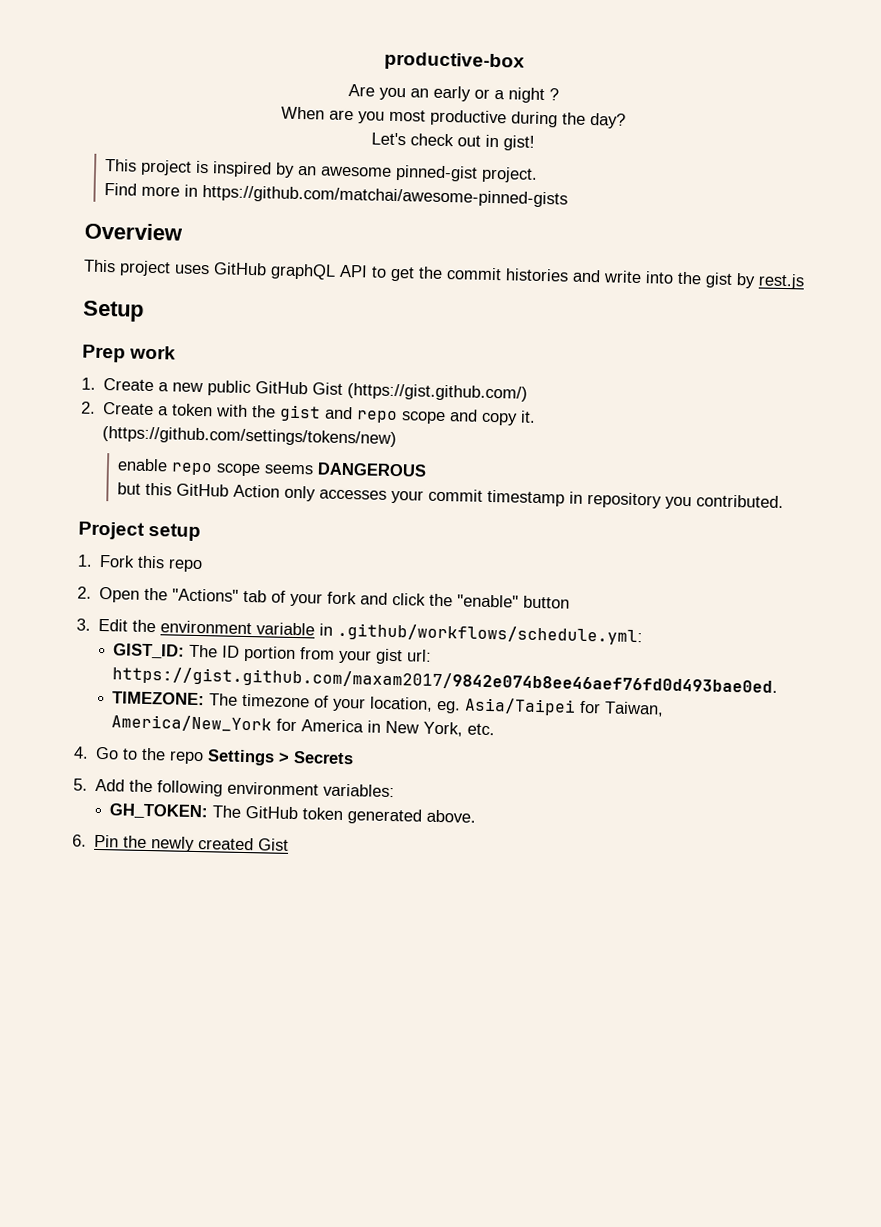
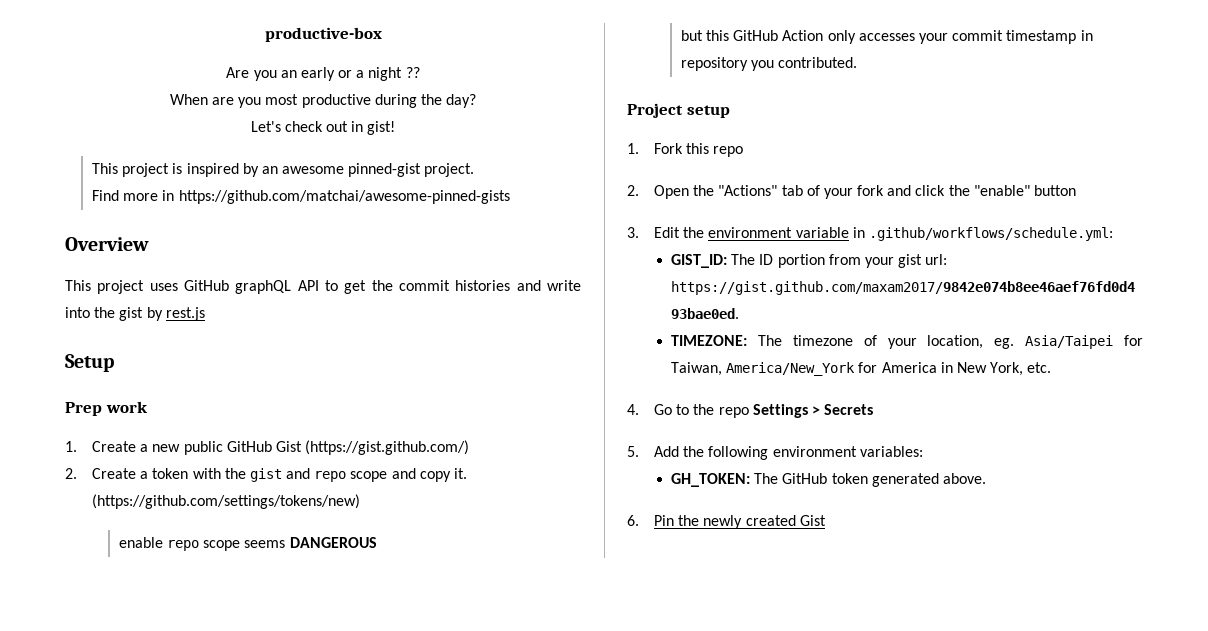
[549,88,559,101] ? -> [405,67,420,78] ??

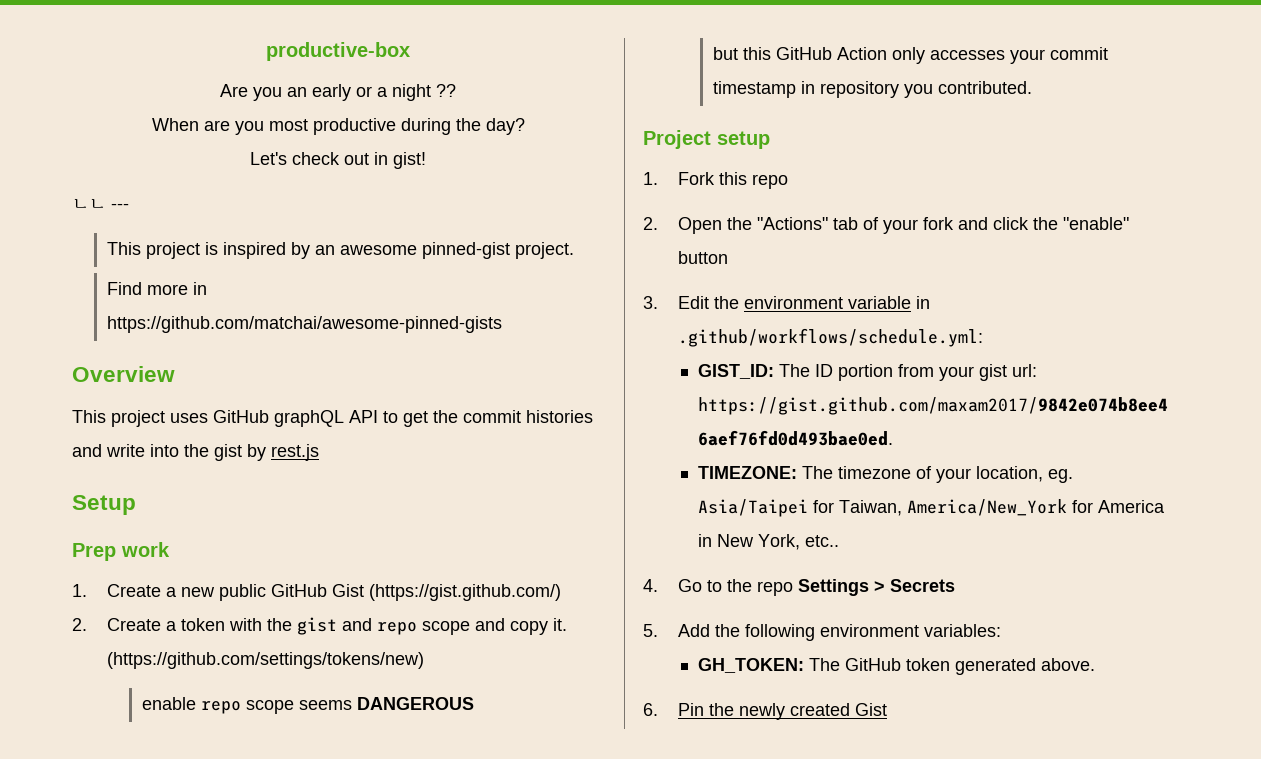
(396, 128) none -> [72,198,129,210] // ㄴㄴ ---
[1027,362,1052,373] etc. -> [804,535,839,547] etc..

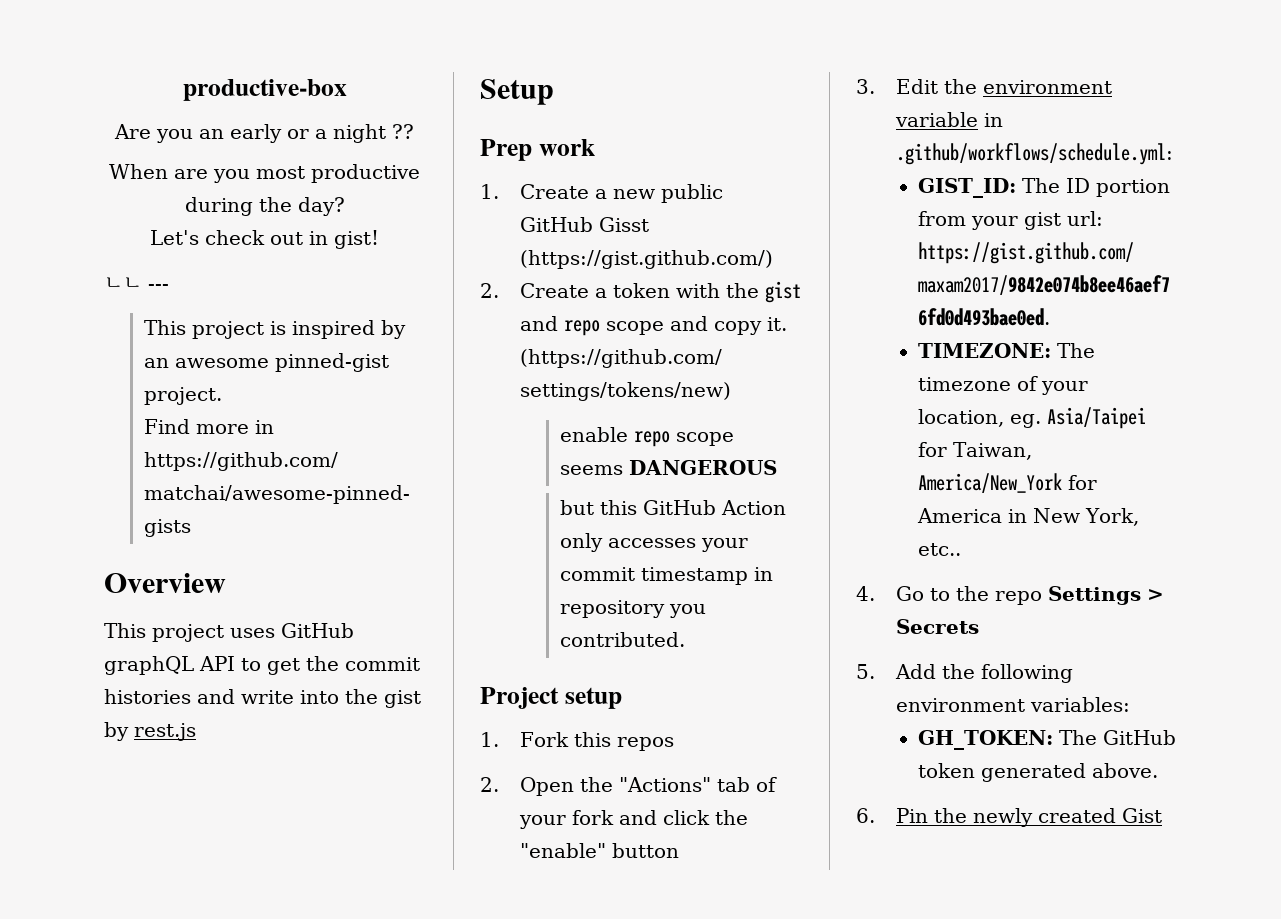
[331,584,364,597] Gist -> [598,217,649,232] Gisst
[751,174,788,189] repo -> [616,737,674,751] repos

